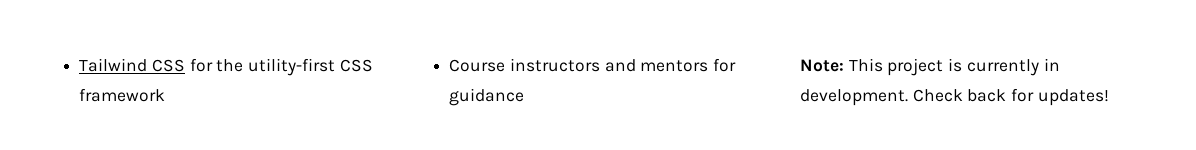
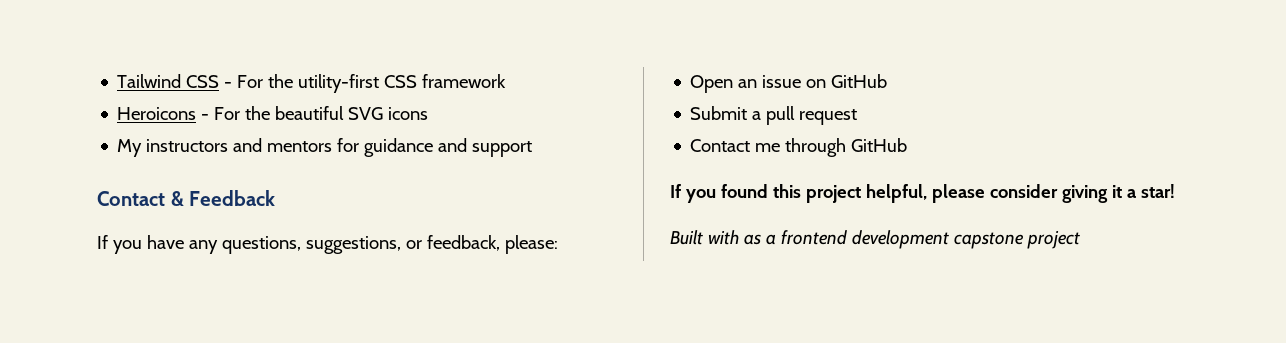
[189,58,213,72] for -> [224,75,264,88] - For
[449,59,506,72] Course -> [117,106,429,120] [117,139,143,157] Heroicons - For the beautiful SVG icons // My
[800,58,1060,76] [800,88,1109,106] // Note: This project is currently in development. Check back for updates! -> [438,138,533,157] [97,190,276,206] [97,235,558,254] [690,74,888,93] [690,106,858,125] [690,138,908,157] [670,184,1175,203] [670,230,1080,249] and support // Contact & Feedback // If you have any questions, suggestions, or feedback, please: // Open an issue on GitHub // Submit a pull request // Contact me through GitHub // If you found this project helpful, please consider giving it a star! // Built with as a frontend development capstone project

